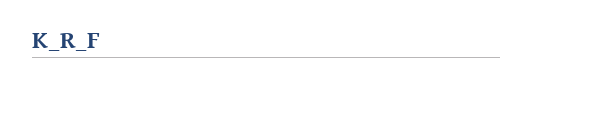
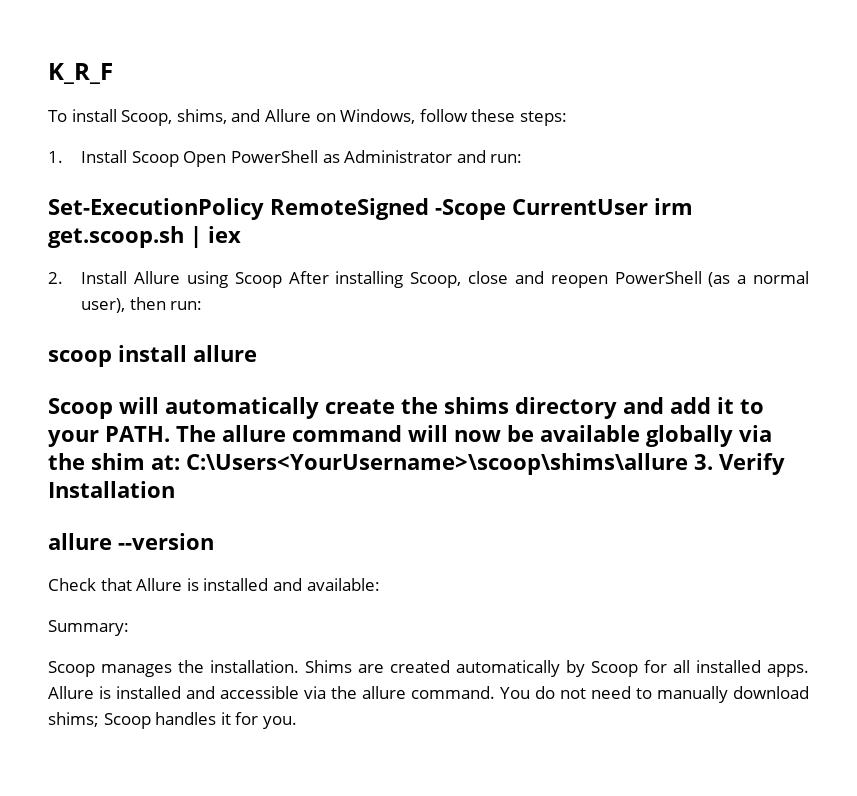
(100, 42) none -> [48,109,567,126] [48,150,523,167] [48,198,693,220] [48,226,241,248] [48,271,809,288] [81,297,203,313] [48,345,257,367] [48,397,764,419] [48,425,772,447] [48,453,785,475] [48,481,175,498] [48,533,214,550] [48,578,380,591] [48,620,129,636] [48,660,809,677] [48,686,809,703] [48,712,297,729] // To install Scoop, shims, and Allure on Windows, follow these steps: // 1. Install Scoop Open PowerShell as Administrator and run: // Set-ExecutionPolicy RemoteSigned -Scope CurrentUser irm get.scoop.sh | iex // 2. Install Allure using Scoop After installing Scoop, close and reopen PowerShell (as a normal user), then run: // scoop install allure // Scoop will automatically create the shims directory and add it to your PATH. The allure command will now be available globally via the shim at: C:\Users<YourUsername>\scoop\shims\allure 3. Verify Installation // allure --version // Check that Allure is installed and available: // Summary: // Scoop manages the installation. Shims are created automatically by Scoop for all installed apps. Allure is installed and accessible via the allure command. You do not need to manually download shims; Scoop handles it for you.

